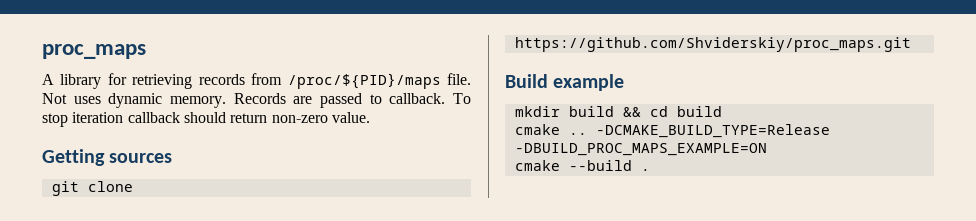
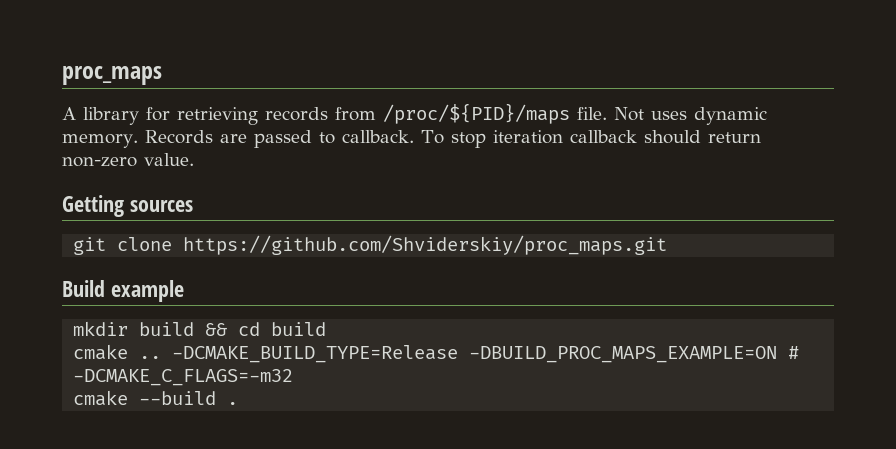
(767, 149) none -> [788,346,800,359] [73,369,294,386] # -DCMAKE_C_FLAGS=-m32

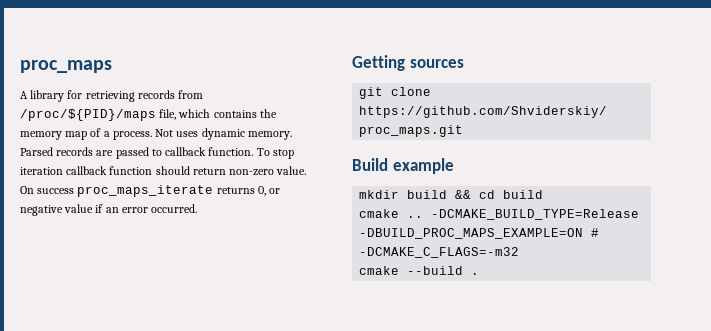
[577,107,607,120] file. -> [159,109,277,120] [20,128,152,140] file, which contains the memory map of a process.
[144,130,213,144] Records -> [20,147,94,156] Parsed records
[341,130,414,143] callback. -> [165,147,254,156] callback function.
(637, 136) none -> [109,166,153,175] function
(194, 159) none -> [20,185,281,197] [20,204,198,216] On success proc_maps_iterate returns 0, or negative value if an error occurred.

